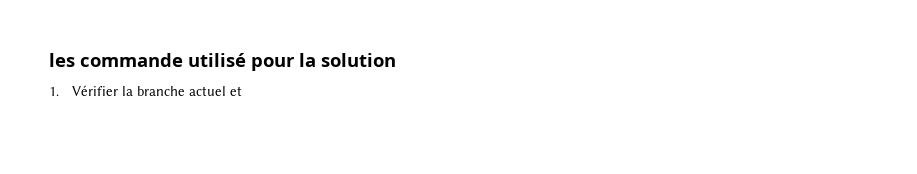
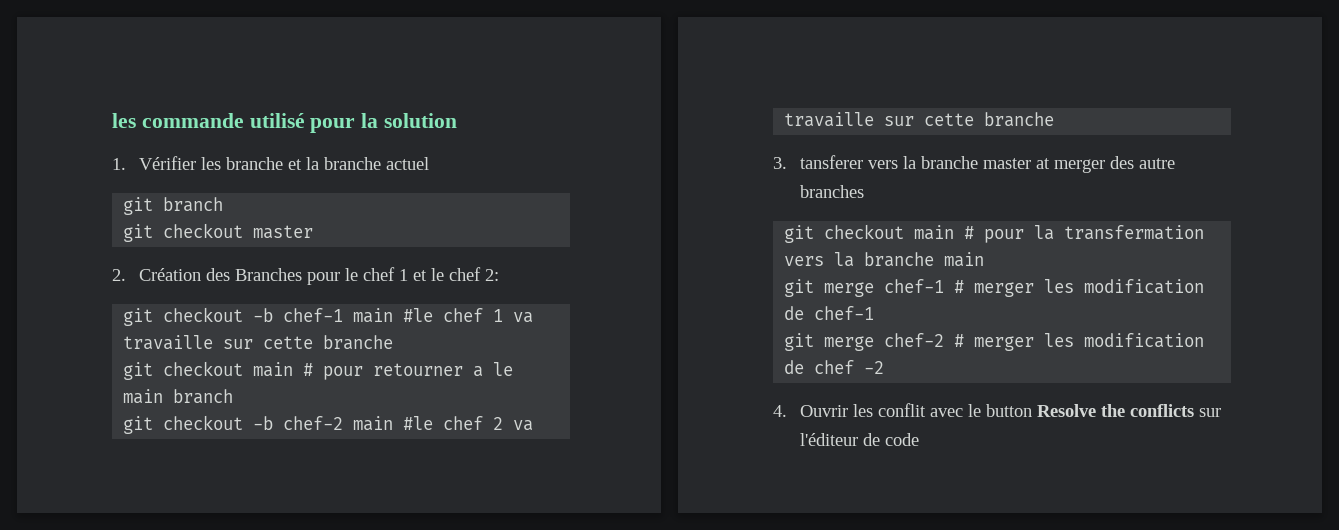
(119, 90) none -> [200,157,302,170] les branche et
[230,86,243,96] et -> [123,197,224,215] [123,223,314,242] [112,267,499,285] [123,307,534,326] [123,335,394,350] [123,361,514,380] [123,389,234,404] [123,415,534,434] [784,112,1055,127] [773,155,1175,173] [799,185,864,198] [784,224,1205,243] [784,252,985,267] [784,279,1205,297] [784,306,875,320] [784,333,1205,351] [784,360,885,374] [773,403,1221,417] [799,433,919,446] // git branch // git checkout master // 2. Création des Branches pour le chef 1 et le chef 2: // git checkout -b chef-1 main #le chef 1 va travaille sur cette branche // git checkout main # pour retourner a le main branch // git checkout -b chef-2 main #le chef 2 va travaille sur cette branche // 3. tansferer vers la branche master at merger des autre branches // git checkout main # pour la transfermation vers la branche main // git merge chef-1 # merger les modification de chef-1 // git merge chef-2 # merger les modification de chef -2 // 4. Ouvrir les conflit avec le button Resolve the conflicts sur l'éditeur de code

